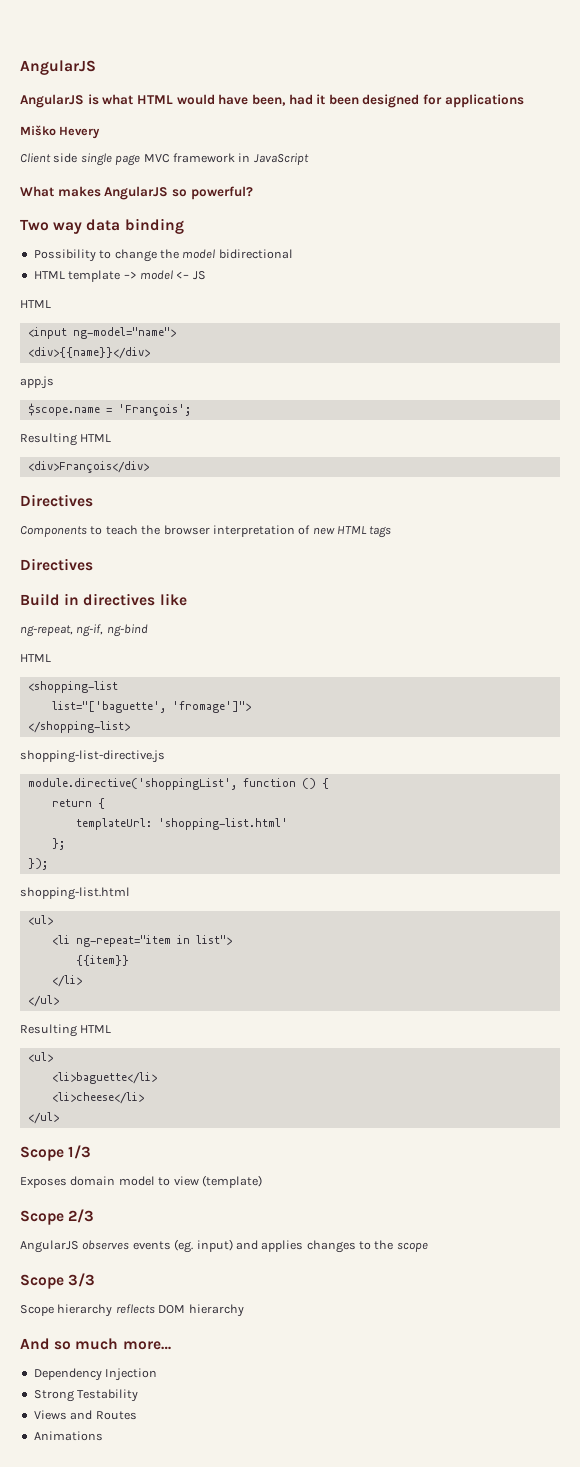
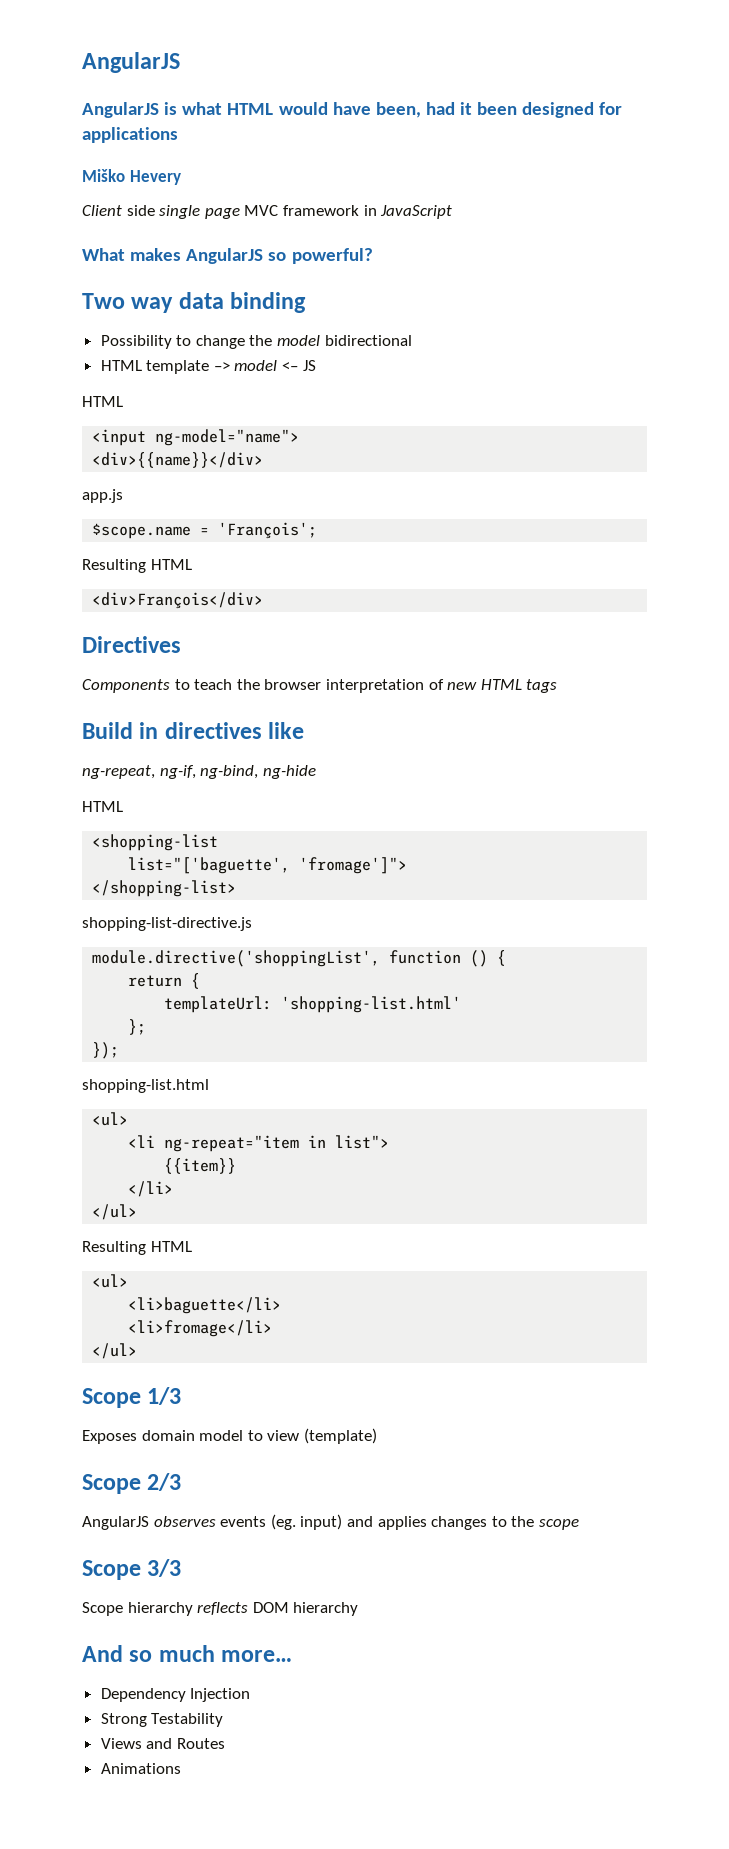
[20,558,93,571] // Directives -> (558, 686) none
[106,624,148,637] ng-bind -> [200,765,316,779] ng-bind, ng-hide
[51,1092,144,1104] <li>cheese</li> -> [128,1320,273,1337] <li>fromage</li>

